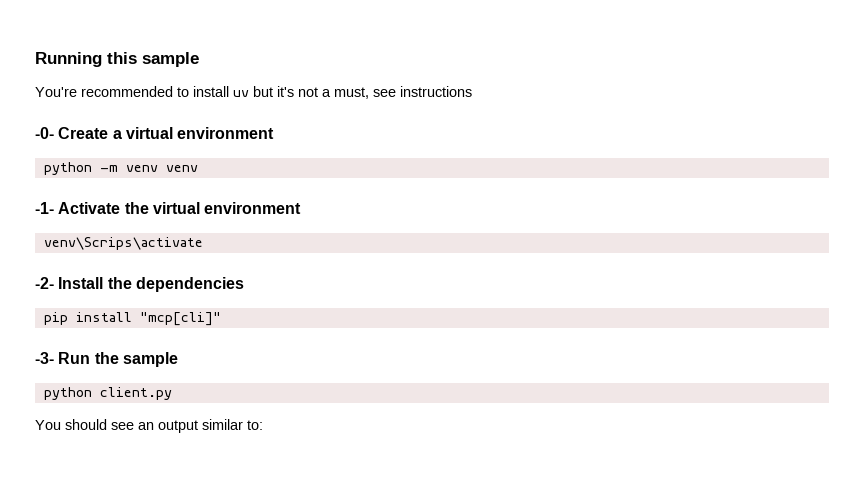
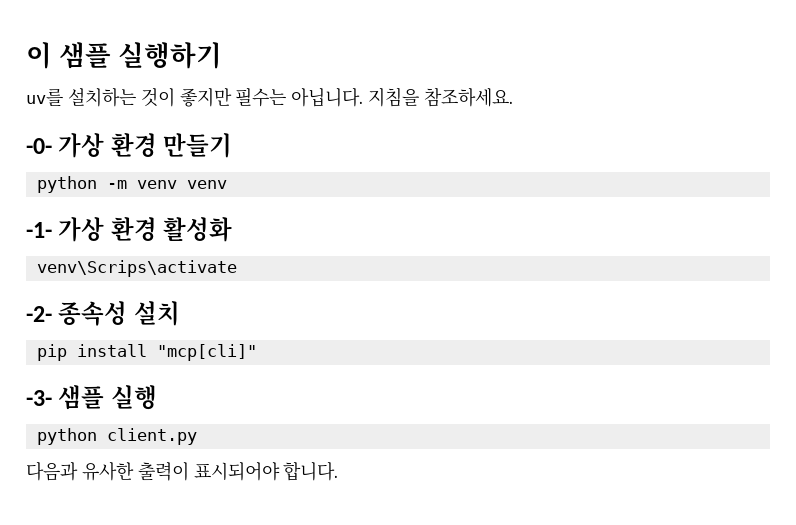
[35,52,199,67] [35,86,472,99] [35,127,275,139] Running this sample // You're recommended to install uv but it's not a must, see instructions // -0- Create a virtual environment -> [26,42,223,69] [26,87,514,107] [26,133,233,158] 이 샘플 실행하기 // uv를 설치하는 것이 좋지만 필수는 아닙니다. 지침을 참조하세요. // -0- 가상 환경 만들기
[58,202,302,214] Activate the virtual environment -> [58,217,233,242] 가상 환경 활성화
[58,277,244,292] Install the dependencies -> [58,301,180,326] 종속성 설치
[58,352,178,367] Run the sample -> [58,385,157,410] 샘플 실행
[35,419,263,433] You should see an output similar to: -> [26,461,339,481] 다음과 유사한 출력이 표시되어야 합니다.

